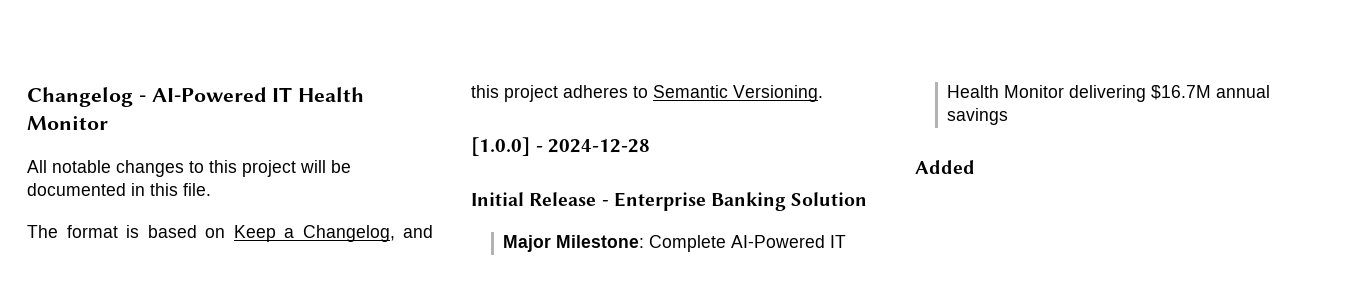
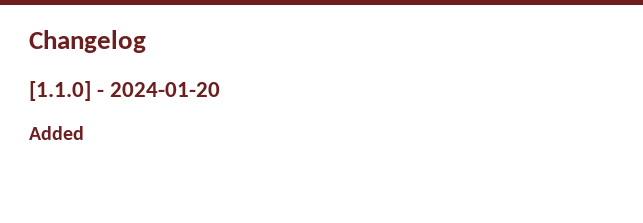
[138,87,365,102] [27,116,108,130] [27,160,351,177] [27,183,211,196] [27,225,433,242] [471,85,823,102] [471,137,651,156] [471,192,868,211] [503,235,847,252] [947,85,1271,102] [947,108,1009,125] - AI-Powered IT Health Monitor // All notable changes to this project will be documented in this file. // The format is based on Keep a Changelog, and this project adheres to Semantic Versioning. // [1.0.0] - 2024-12-28 // Initial Release - Enterprise Banking Solution // Major Milestone: Complete AI-Powered IT Health Monitor delivering $16.7M annual savings -> [29,81,221,101] // [1.1.0] - 2024-01-20

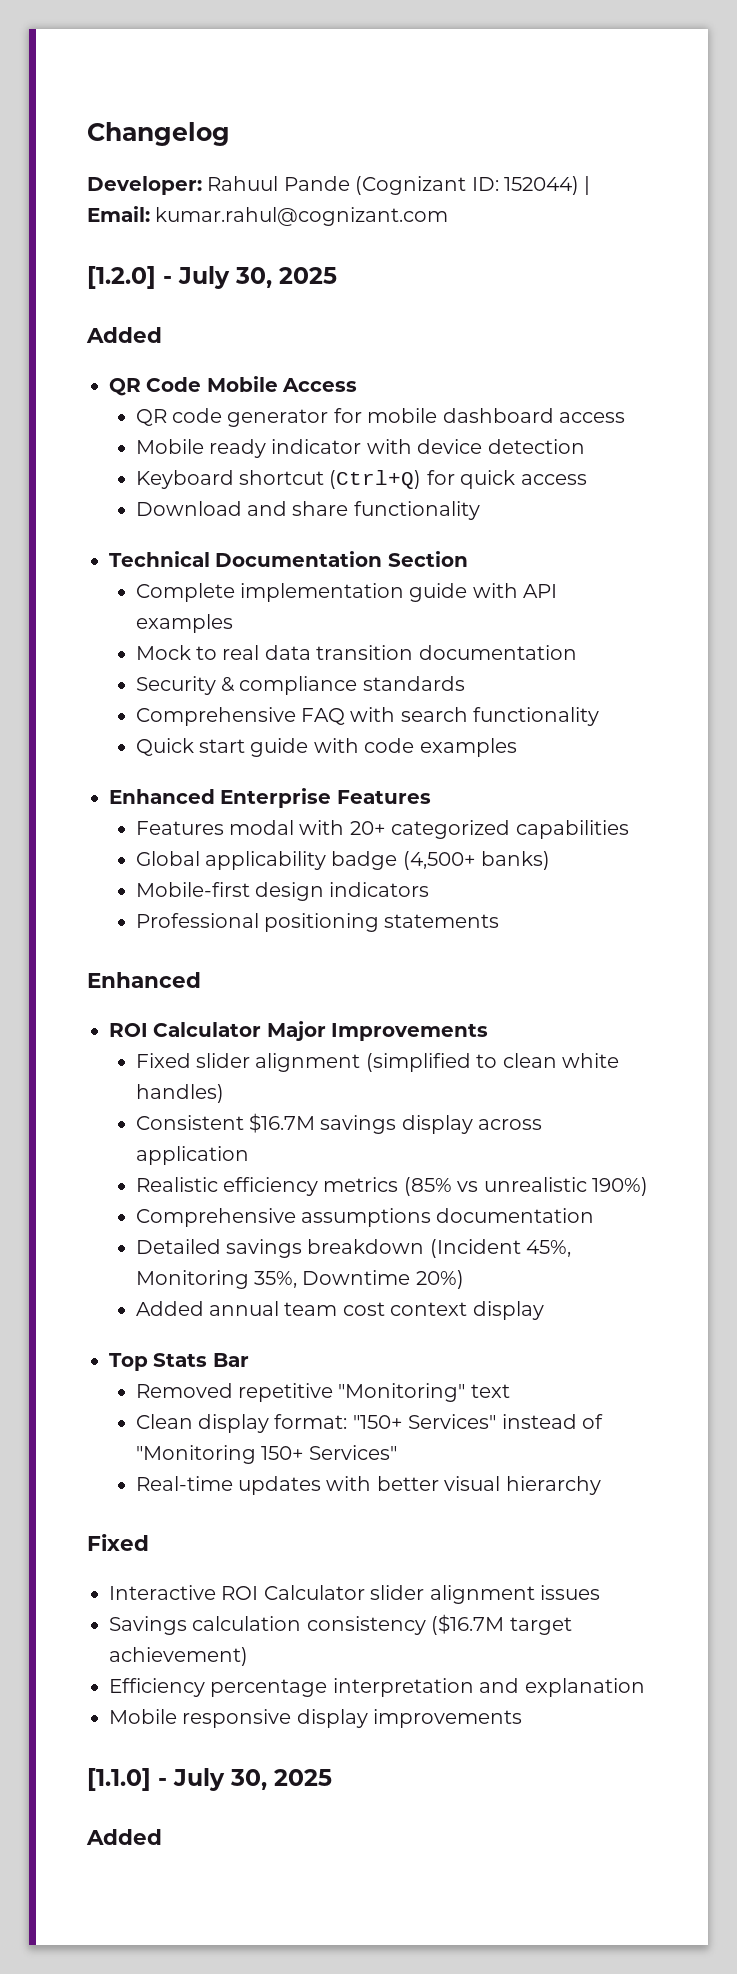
(146, 41) none -> [87,176,591,195] [87,206,449,226] [87,266,337,289] [86,327,162,343] [109,376,358,396] [135,408,625,427] [135,439,585,458] [135,470,587,489] [135,501,480,520] [109,551,468,567] [135,583,558,602] [135,614,233,633] [135,645,577,660] [135,676,465,695] [135,707,600,726] [135,738,517,757] [109,788,431,808] [135,820,629,839] [135,851,551,870] [135,882,430,901] [135,913,500,932] [87,972,201,988] [109,1021,489,1041] [135,1053,619,1072] [135,1084,224,1103] [135,1113,543,1134] [135,1146,249,1165] [135,1177,648,1196] [135,1208,595,1227] [135,1239,572,1258] [135,1270,464,1289] [135,1301,544,1320] [109,1353,249,1371] [135,1383,510,1402] [135,1414,603,1433] [135,1445,398,1464] [135,1476,601,1495] [87,1534,149,1551] [109,1585,600,1604] [109,1614,572,1635] [109,1647,248,1666] [109,1678,645,1697] [109,1709,523,1728] // Developer: Rahuul Pande (Cognizant ID: 152044) | Email: kumar.rahul@cognizant.com // [1.2.0] - July 30, 2025 // Added // QR Code Mobile Access // QR code generator for mobile dashboard access // Mobile ready indicator with device detection // Keyboard shortcut (Ctrl+Q) for quick access // Download and share functionality // Technical Documentation Section // Complete implementation guide with API examples // Mock to real data transition documentation // Security & compliance standards // Comprehensive FAQ with search functionality // Quick start guide with code examples // Enhanced Enterprise Features // Features modal with 20+ categorized capabilities // Global applicability badge (4,500+ banks) // Mobile-first design indicators // Professional positioning statements // Enhanced // ROI Calculator Major Improvements // Fixed slider alignment (simplified to clean white handles) // Consistent $16.7M savings display across application // Realistic efficiency metrics (85% vs unrealistic 190%) // Comprehensive assumptions documentation // Detailed savings breakdown (Incident 45%, Monitoring 35%, Downtime 20%) // Added annual team cost context display // Top Stats Bar // Removed repetitive "Monitoring" text // Clean display format: "150+ Services" instead of "Monitoring 150+ Services" // Real-time updates with better visual hierarchy // Fixed // Interactive ROI Calculator slider alignment issues // Savings calculation consistency ($16.7M target achievement) // Efficiency percentage interpretation and explanation // Mobile responsive display improvements
[110,82,221,97] 2024-01-20 -> [173,1768,332,1791] July 30, 2025

